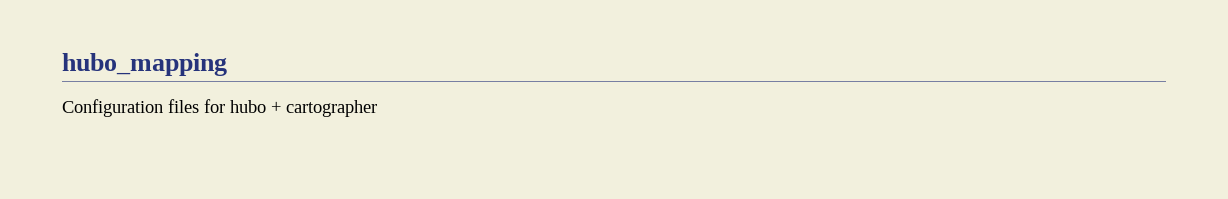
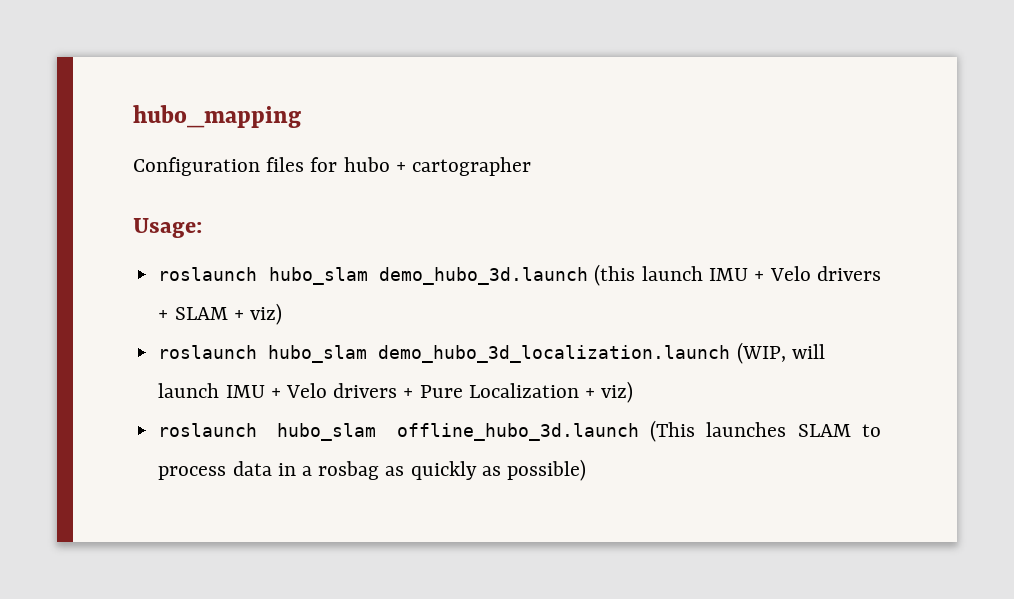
(377, 108) none -> [133,218,202,238] [158,264,881,286] [158,303,282,325] [158,342,825,364] [158,381,634,403] [158,420,881,442] [158,459,586,481] // Usage: // roslaunch hubo_slam demo_hubo_3d.launch (this launch IMU + Velo drivers + SLAM + viz) // roslaunch hubo_slam demo_hubo_3d_localization.launch (WIP, will launch IMU + Velo drivers + Pure Localization + viz) // roslaunch hubo_slam offline_hubo_3d.launch (This launches SLAM to process data in a rosbag as quickly as possible)

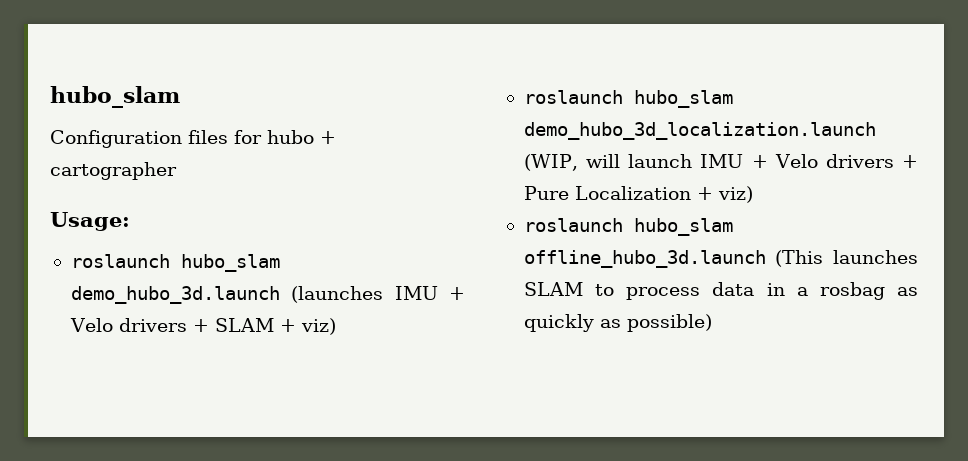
[133,105,301,128] hubo_mapping -> [50,86,180,108] hubo_slam
[594,264,703,286] (this launch -> [291,286,384,303] (launches

